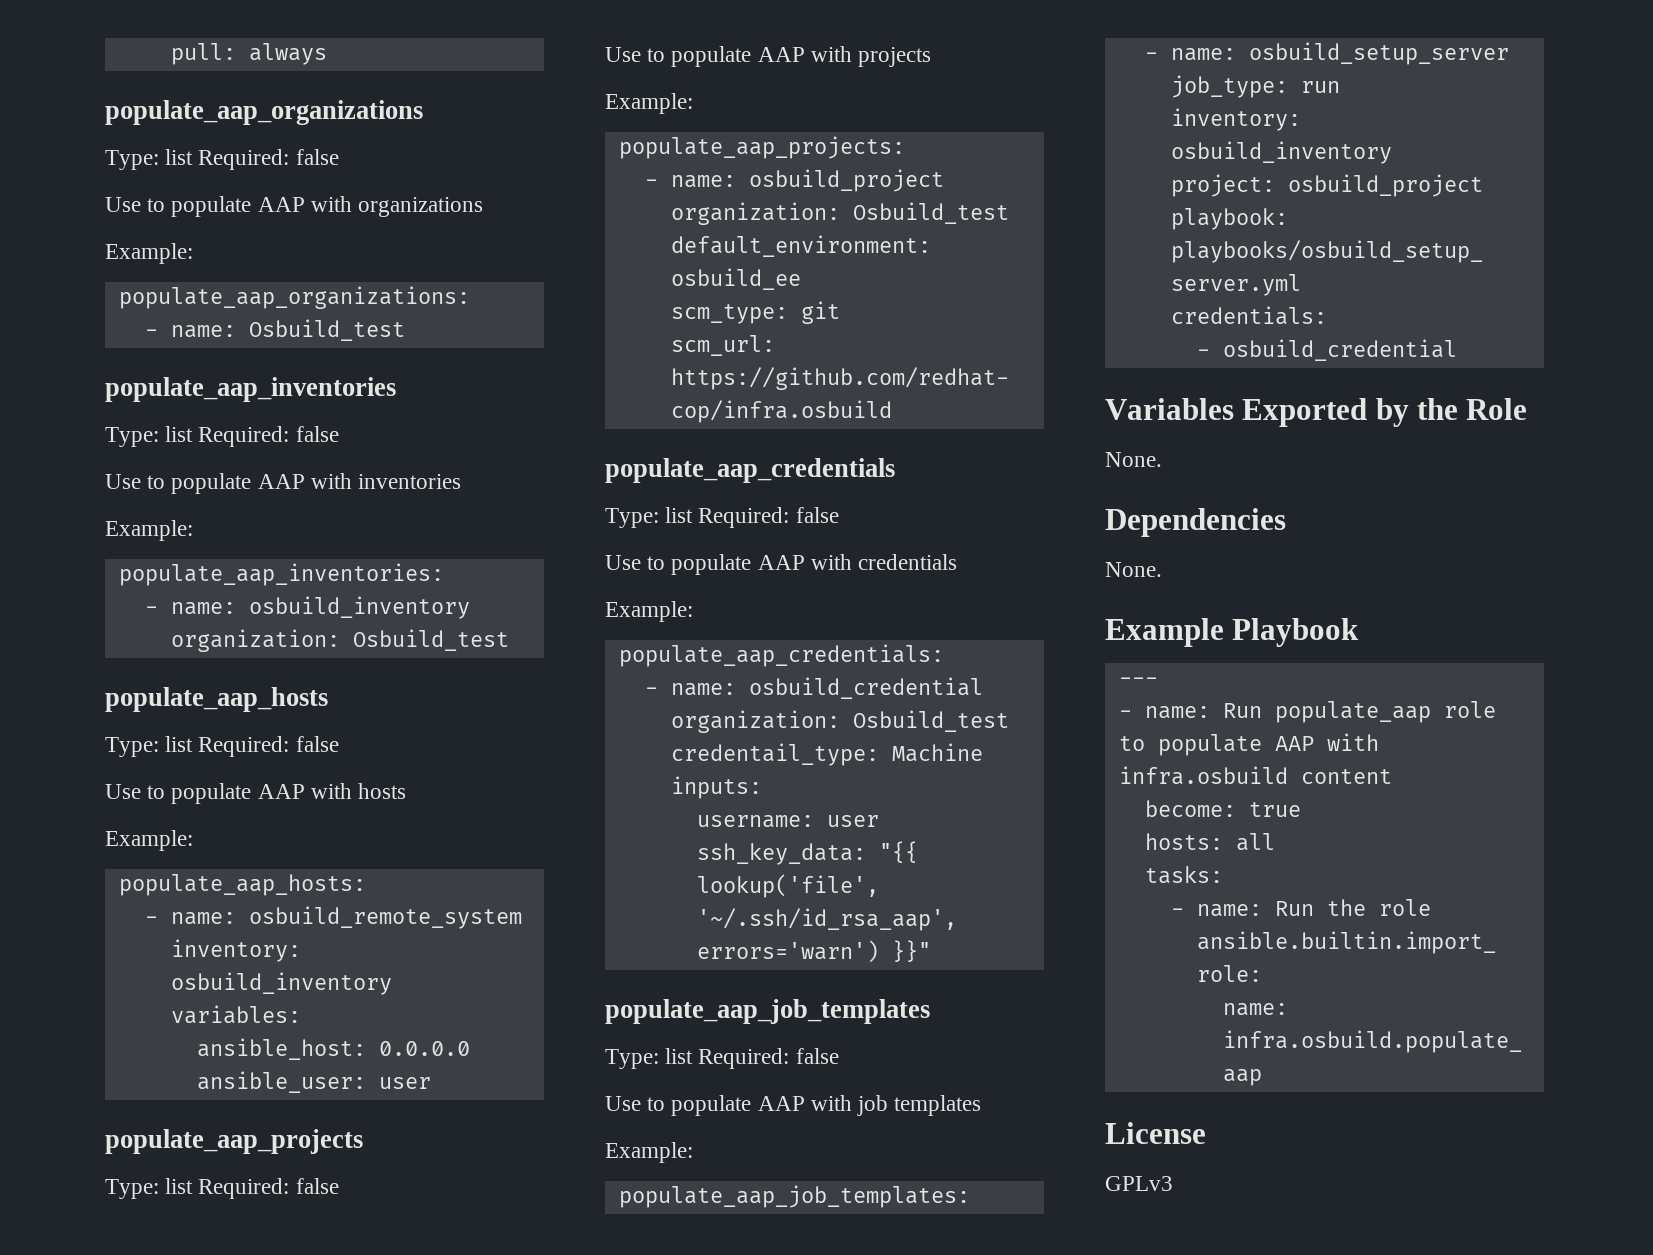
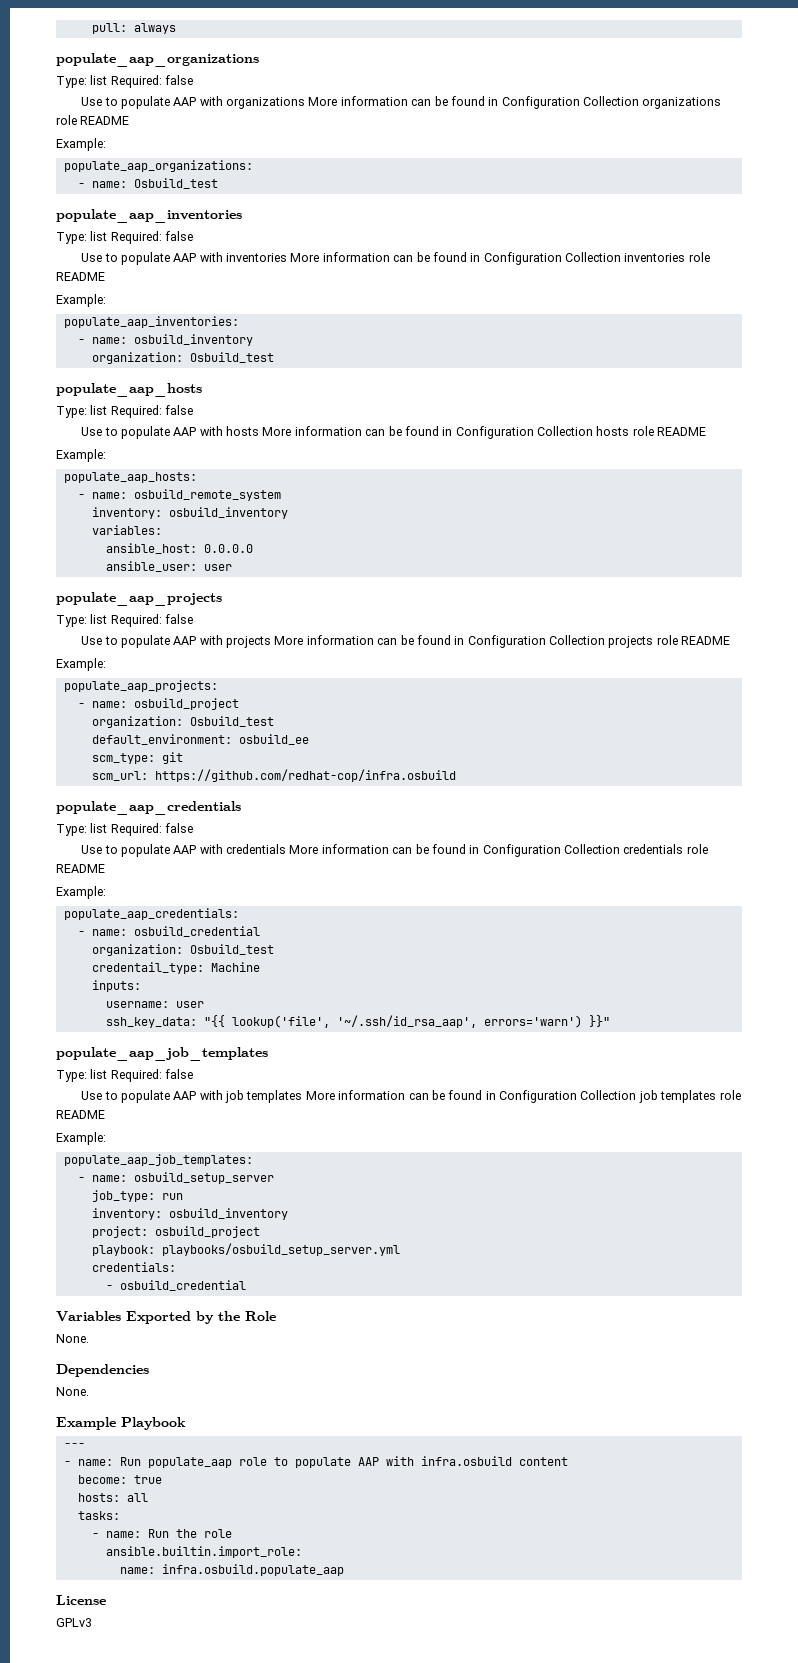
(484, 207) none -> [308,96,722,109] [56,115,130,125] More information can be found in Configuration Collection organizations role README
(462, 481) none -> [290,252,710,265] [56,272,105,281] More information can be found in Configuration Collection inventories role README
(407, 791) none -> [262,426,707,439] More information can be found in Configuration Collection hosts role README
(932, 57) none -> [274,635,731,648] More information can be found in Configuration Collection projects role README
(958, 562) none -> [289,844,708,857] [56,864,105,873] More information can be found in Configuration Collection credentials role README
(982, 1105) none -> [305,1090,741,1103] [56,1110,105,1119] More information can be found in Configuration Collection job templates role README

